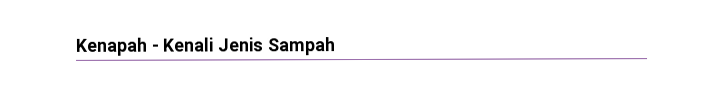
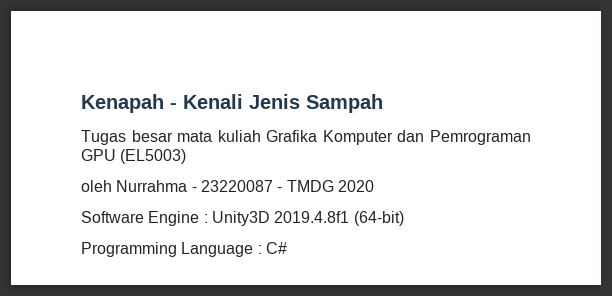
(336, 46) none -> [81,130,531,145] [81,149,187,164] [81,180,374,192] [81,211,404,226] [81,242,287,257] // Tugas besar mata kuliah Grafika Komputer dan Pemrograman GPU (EL5003) // oleh Nurrahma - 23220087 - TMDG 2020 // Software Engine : Unity3D 2019.4.8f1 (64-bit) // Programming Language : C#

